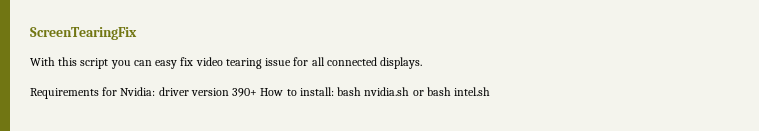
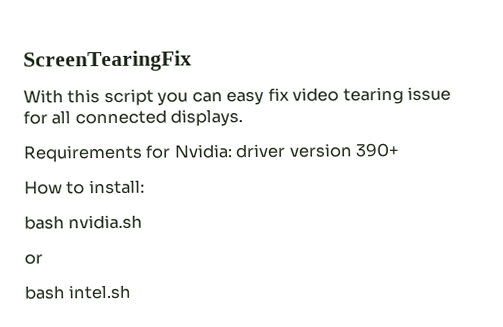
(258, 92) none -> (400, 150) //
(334, 91) none -> (145, 187) //
(410, 91) none -> (144, 222) //
(424, 93) none -> (43, 259) //

